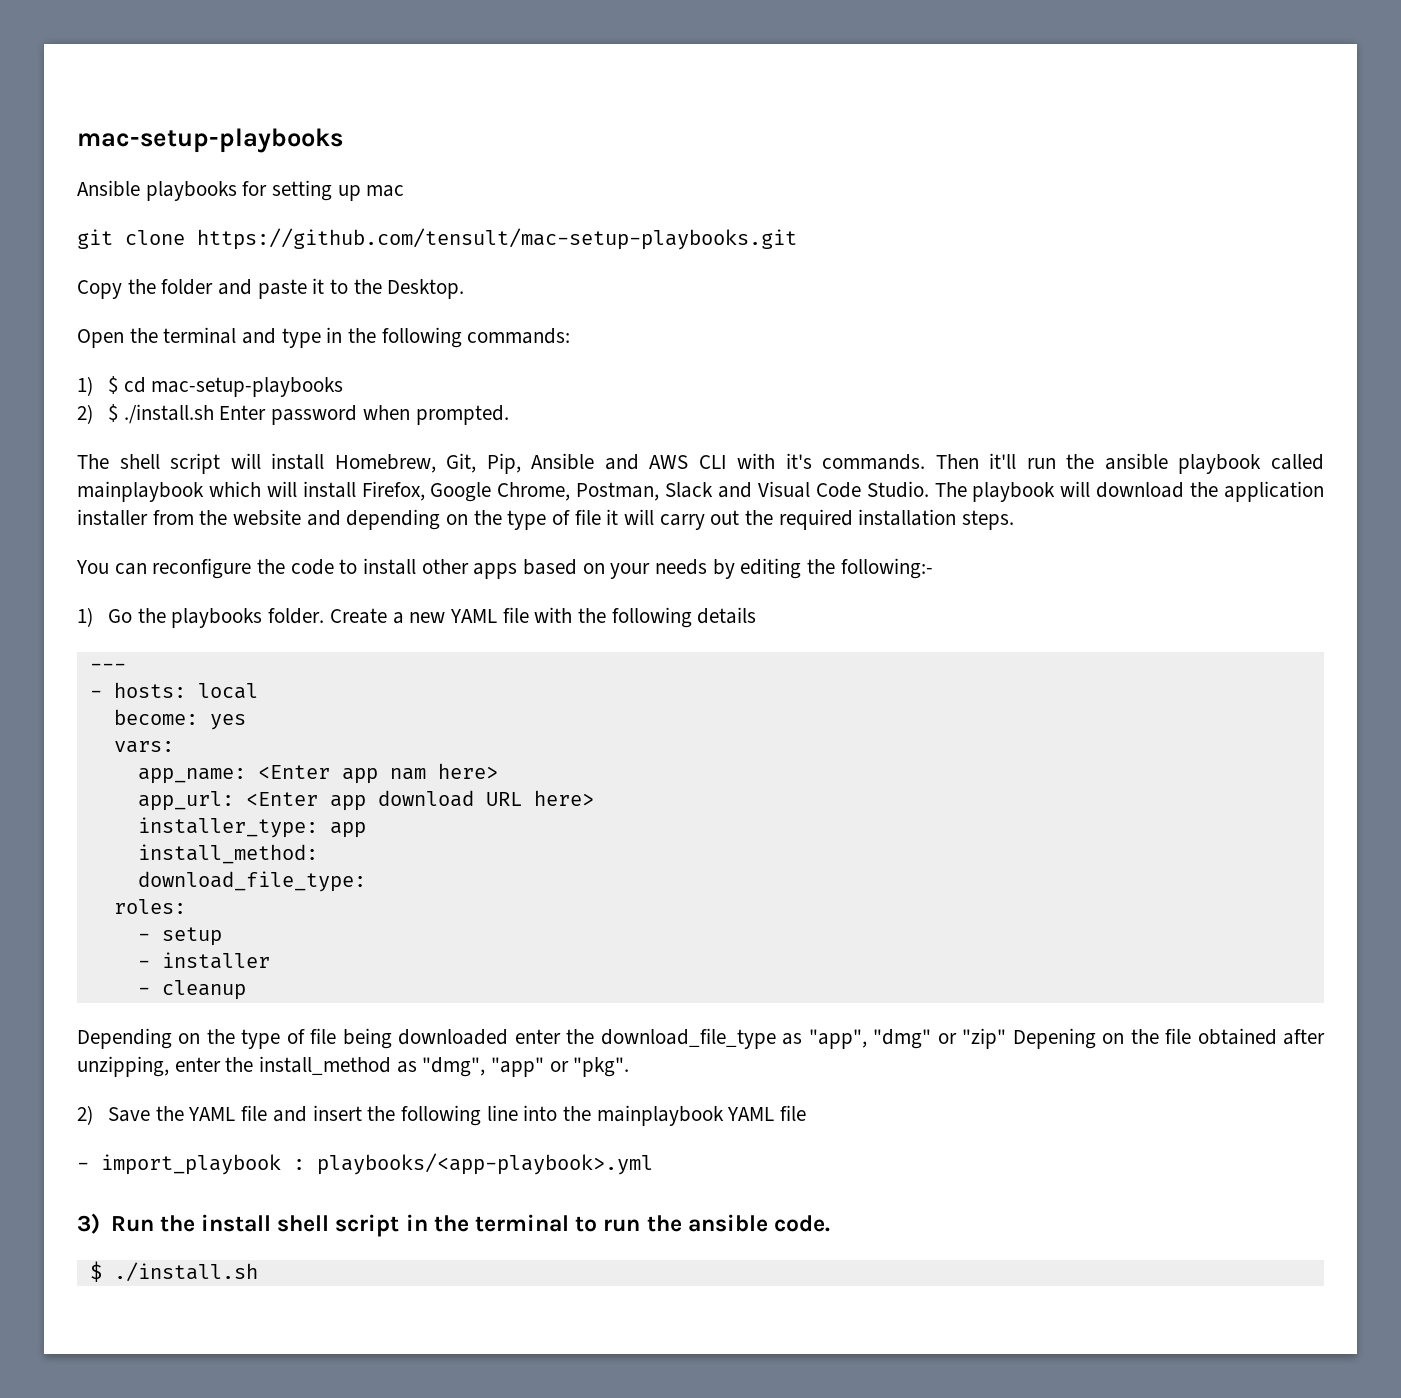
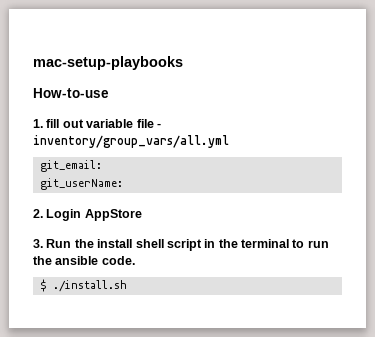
[77,128,343,153] [77,180,405,201] [77,228,797,250] [77,278,465,299] [77,327,571,348] [77,376,344,397] [77,404,509,425] [77,453,1325,474] [77,481,1325,502] [77,509,1015,530] [76,558,933,579] [77,607,757,628] [89,663,126,671] [89,682,258,699] [113,709,246,730] [113,741,174,753] [137,763,498,784] [137,790,594,811] [137,817,366,838] [137,844,318,864] [137,871,366,892] [113,899,186,914] [137,927,222,946] [137,952,270,969] [137,980,246,1000] [77,1028,1325,1049] [77,1056,630,1077] [77,1105,806,1126] [77,1153,653,1175] [77,1213,100,1234] mac-setup-playbooks // Ansible playbooks for setting up mac // git clone https://github.com/tensult/mac-setup-playbooks.git // Copy the folder and paste it to the Desktop. // Open the terminal and type in the following commands: // 1) $ cd mac-setup-playbooks // 2) $ ./install.sh Enter password when prompted. // The shell script will install Homebrew, Git, Pip, Ansible and AWS CLI with it's commands. Then it'll run the ansible playbook called mainplaybook which will install Firefox, Google Chrome, Postman, Slack and Visual Code Studio. The playbook will download the application installer from the website and depending on the type of file it will carry out the required installation steps. // You can reconfigure the code to install other apps based on your needs by editing the following:- // 1) Go the playbooks folder. Create a new YAML file with the following details // --- // - hosts: local // become: yes // vars: // app_name: <Enter app nam here> // app_url: <Enter app download URL here> // installer_type: app // install_method: // download_file_type: // roles: // - setup // - installer // - cleanup // Depending on the type of file being downloaded enter the download_file_type as "app", "dmg" or "zip" Depening on the file obtained after unzipping, enter the install_method as "dmg", "app" or "pkg". // 2) Save the YAML file and insert the following line into the mainplaybook YAML file // - import_playbook : playbooks/<app-playbook>.yml // 3) -> [33,56,183,70] [33,88,109,98] [33,119,161,128] [33,135,229,148] [39,160,102,172] [39,178,123,190] [33,209,142,221] [33,239,43,248] mac-setup-playbooks // How-to-use // 1. fill out variable file - inventory/group_vars/all.yml // git_email: // git_userName: // 2. Login AppStore // 3.

